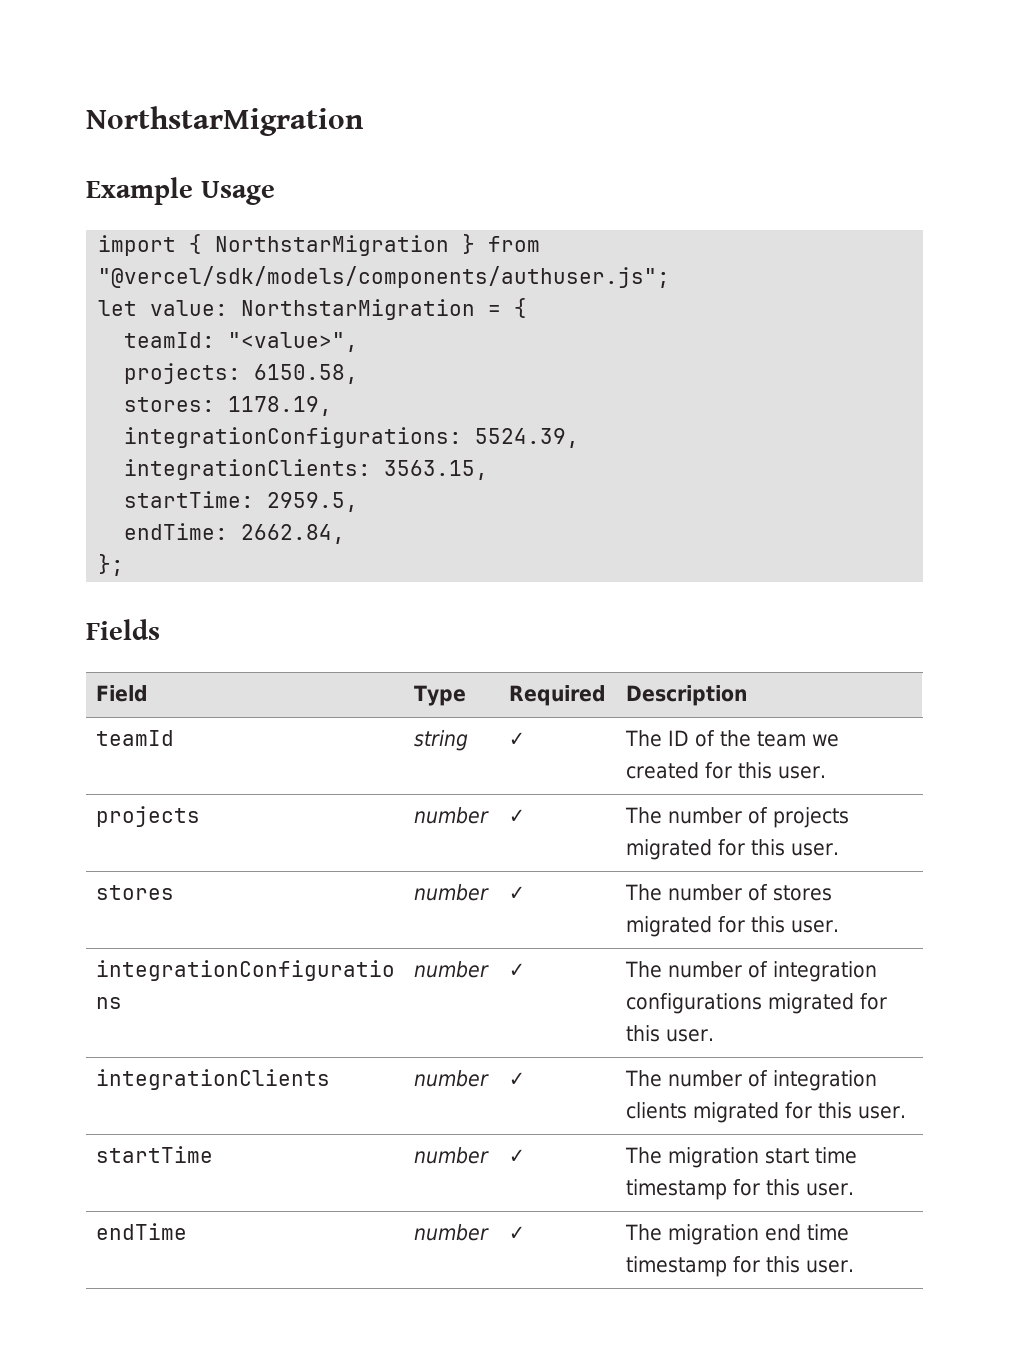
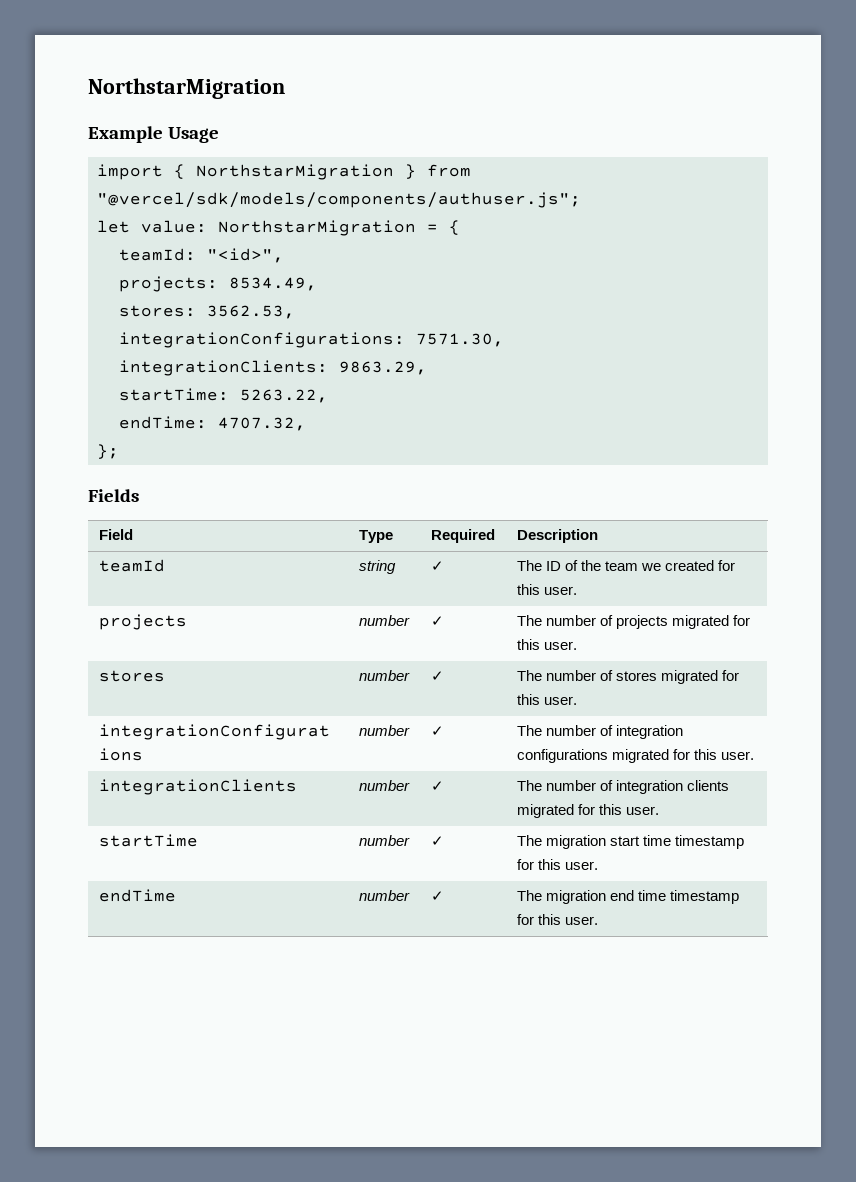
[228,332,359,352] "<value>", -> [207,248,284,263] "<id>",
[254,364,359,384] 6150.58, -> [229,277,317,291] 8534.49,
[228,396,333,416] 1178.19, -> [207,305,295,319] 3562.53,
[475,428,580,448] 5524.39, -> [416,333,504,347] 7571.30,
[384,460,489,480] 3563.15, -> [339,361,427,375] 9863.29,
[267,492,359,512] 2959.5, -> [240,389,328,403] 5263.22,
[241,524,346,544] 2662.84, -> [218,417,306,431] 4707.32,

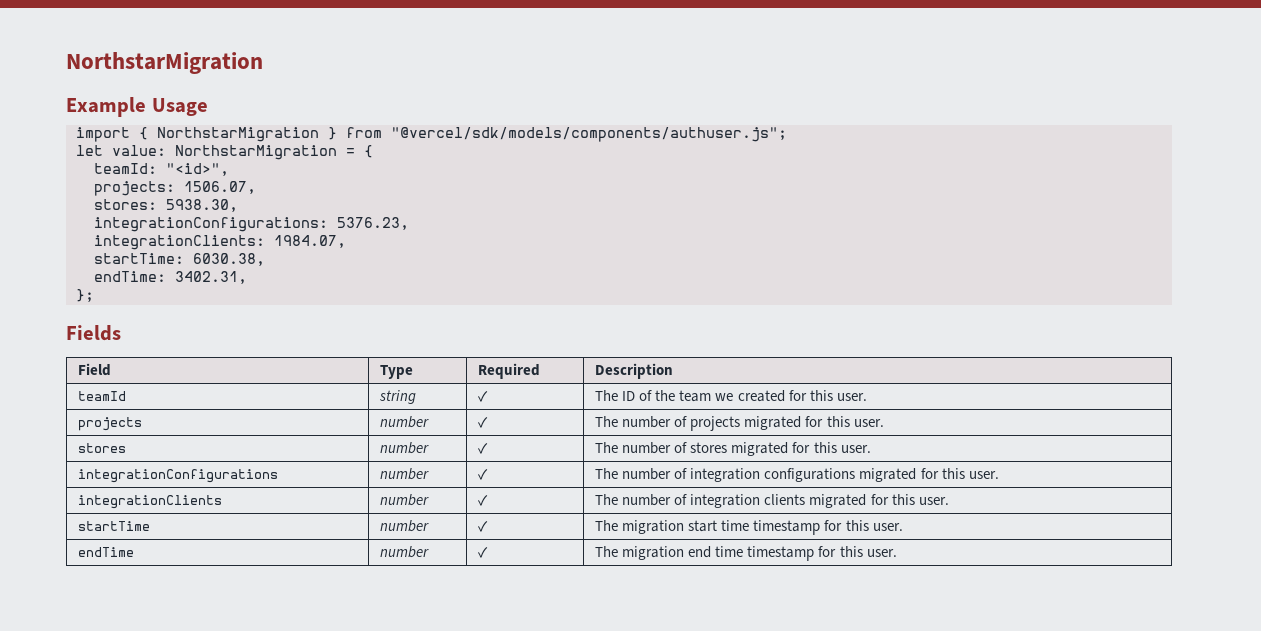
[229,277,317,291] 8534.49, -> [183,181,256,194] 1506.07,
[207,305,295,319] 3562.53, -> [165,199,238,212] 5938.30,
[416,333,504,347] 7571.30, -> [336,217,409,230] 5376.23,
[339,361,427,375] 9863.29, -> [273,235,346,248] 1984.07,
[240,389,328,403] 5263.22, -> [192,253,265,266] 6030.38,
[218,417,306,431] 4707.32, -> [174,271,247,284] 3402.31,

